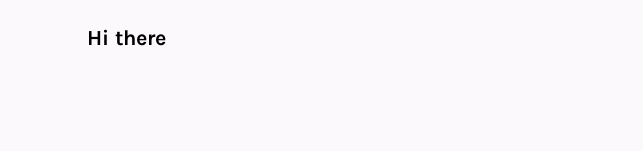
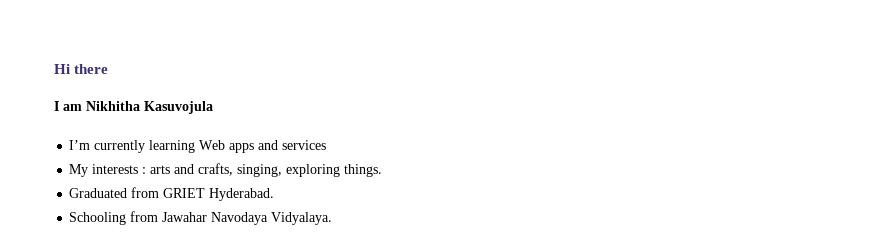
(166, 38) none -> [54,101,213,114] [69,140,327,153] [69,163,383,177] [69,187,275,201] [69,211,333,225] // I am Nikhitha Kasuvojula // I’m currently learning Web apps and services // My interests : arts and crafts, singing, exploring things. // Graduated from GRIET Hyderabad. // Schooling from Jawahar Navodaya Vidyalaya.

